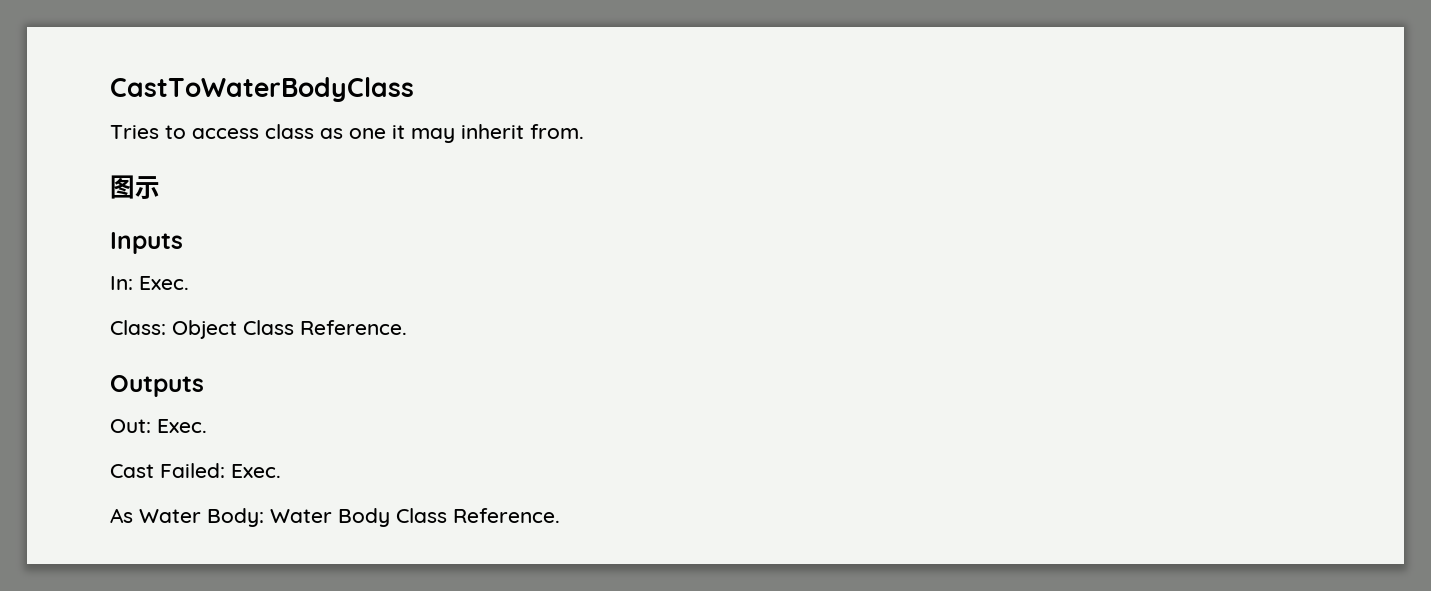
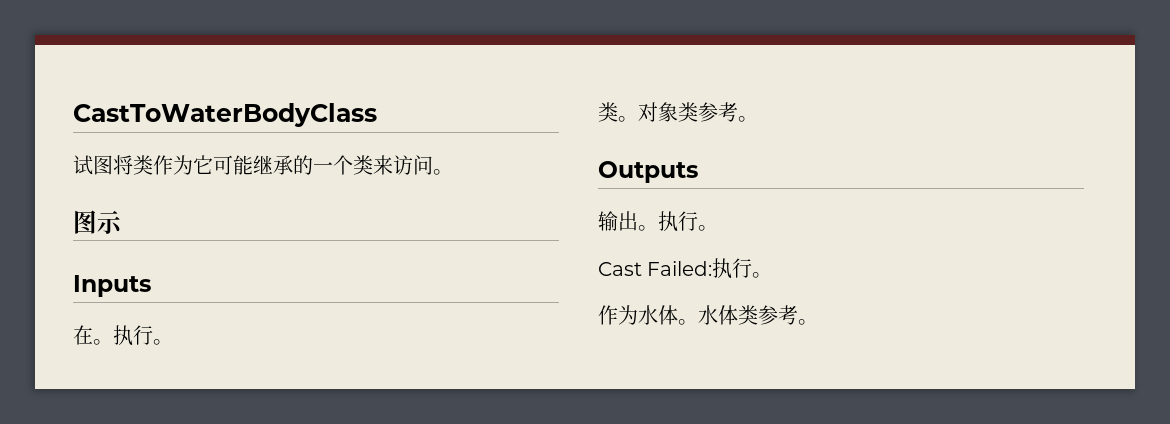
[110,124,584,143] [110,175,160,199] [110,232,183,254] [110,276,189,290] [110,320,407,339] [110,375,204,397] [110,419,207,433] [110,463,281,478] [110,508,560,527] Tries to access class as one it may inherit from. // 图示 // Inputs // In: Exec. // Class: Object Class Reference. // Outputs // Out: Exec. // Cast Failed: Exec. // As Water Body: Water Body Class Reference. -> [73,155,453,175] [73,210,122,234] [73,275,151,297] [73,325,173,346] [598,102,758,122] [598,161,698,183] [598,211,718,232] [598,258,773,279] [598,305,818,325] 试图将类作为它可能继承的一个类来访问。 // 图示 // Inputs // 在。执行。 // 类。对象类参考。 // Outputs // 输出。执行。 // Cast Failed:执行。 // 作为水体。水体类参考。

